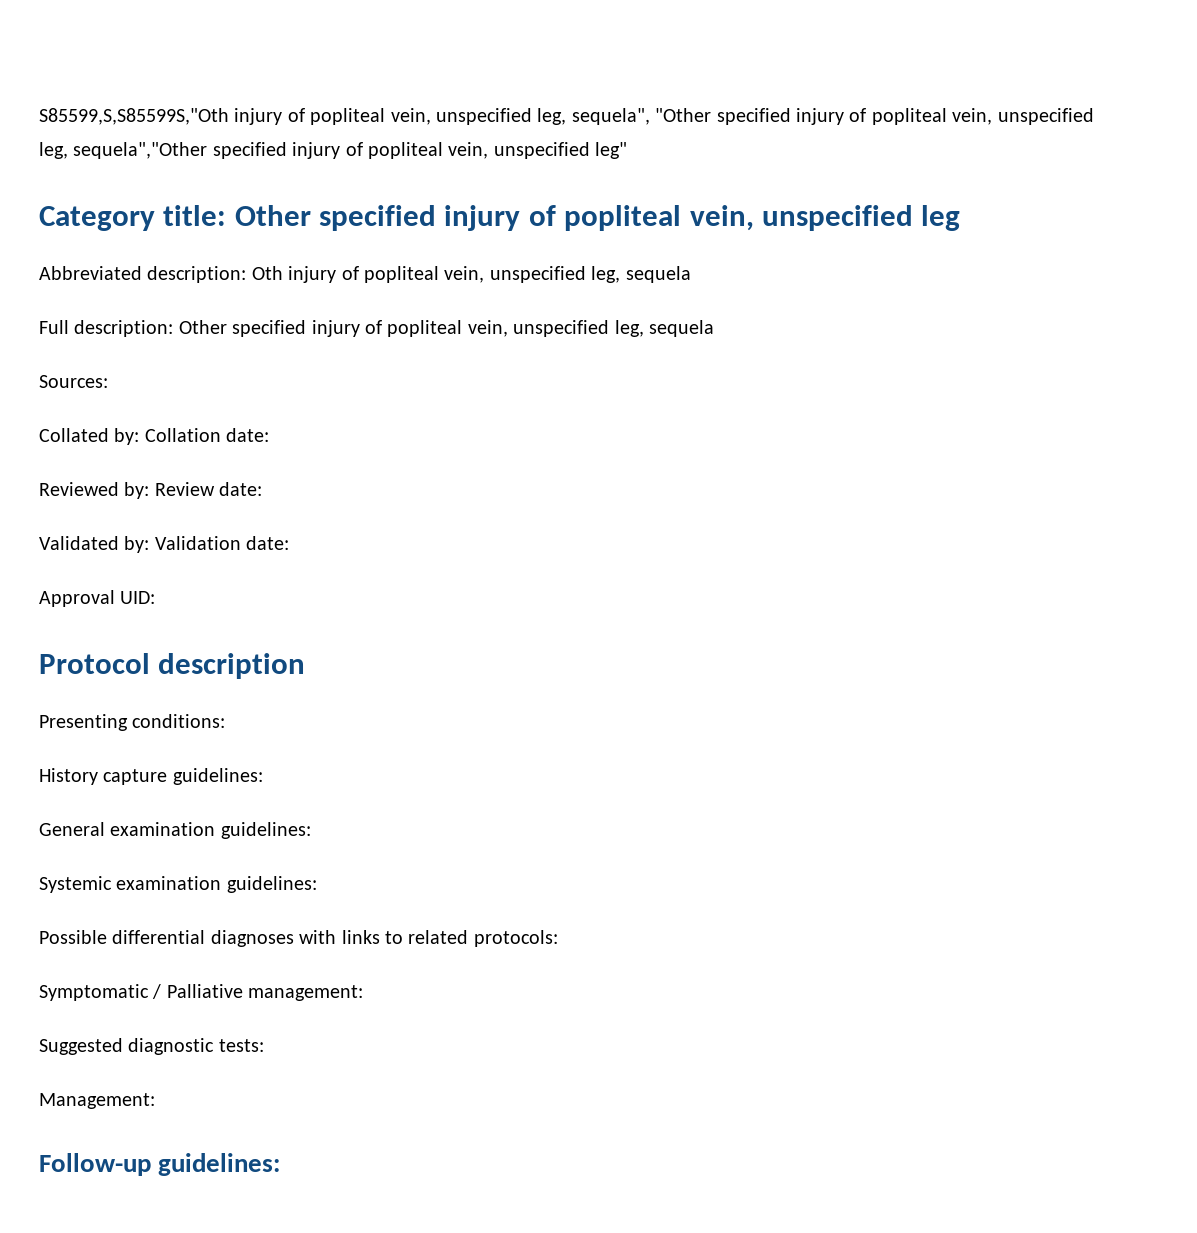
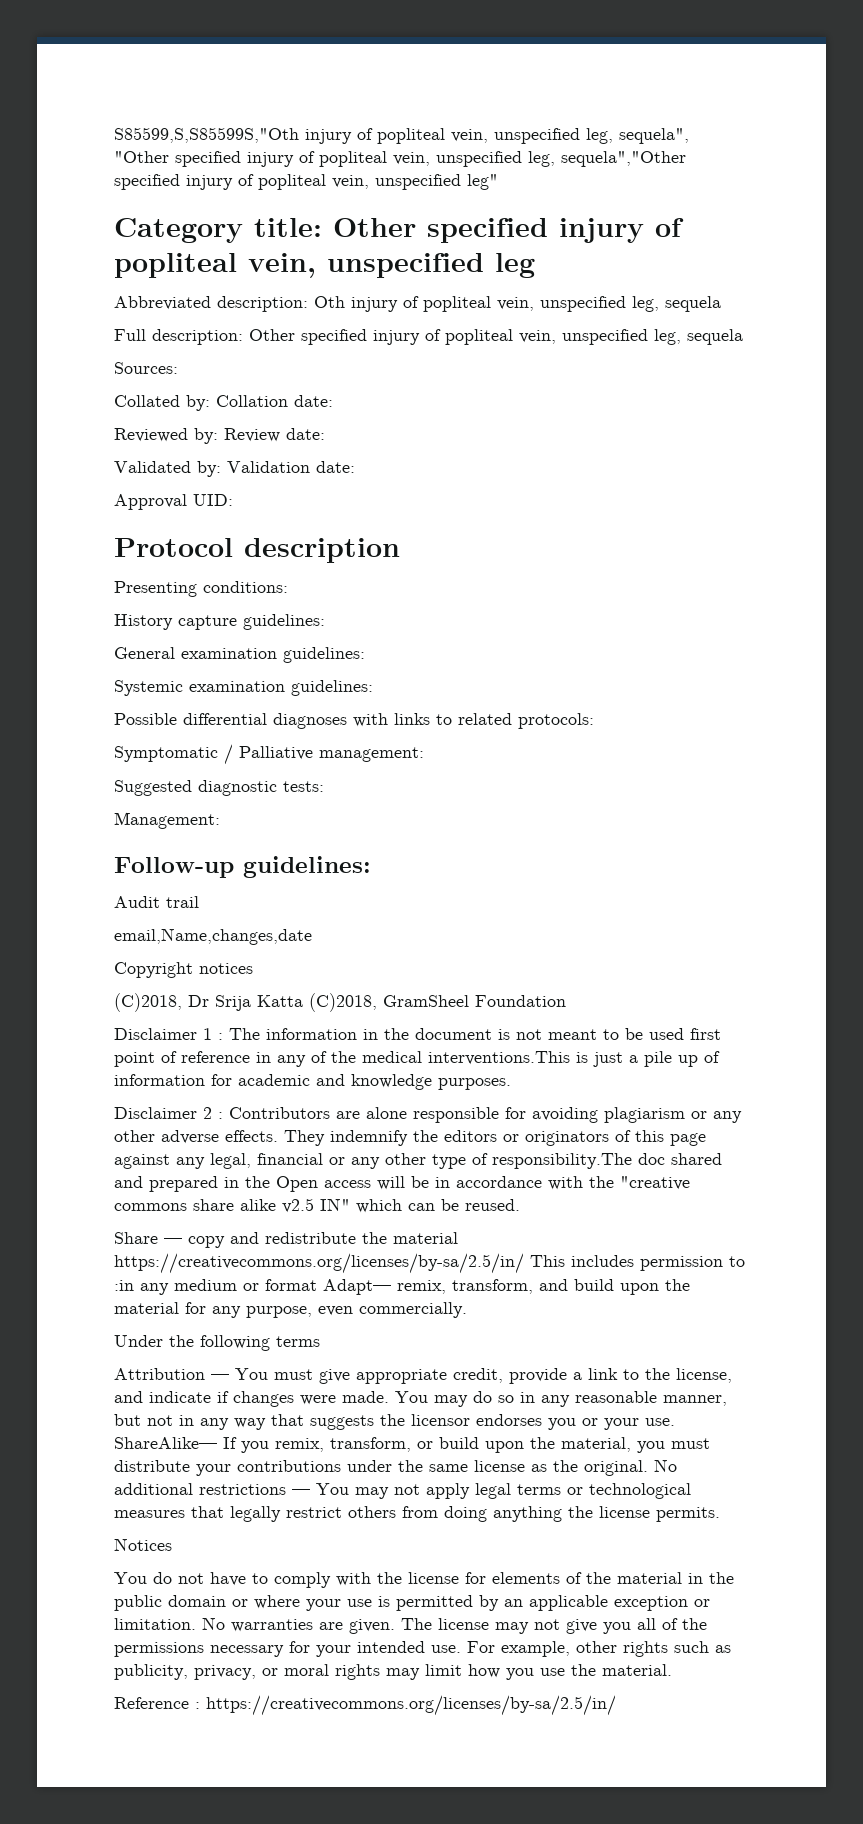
(281, 1164) none -> [114,896,199,908] [114,928,312,945] [114,962,253,978] [114,993,566,1012] [114,1028,721,1040] [114,1051,720,1067] [114,1074,511,1090] [114,1107,742,1123] [114,1130,706,1146] [114,1153,722,1169] [114,1176,690,1192] [114,1198,520,1213] [114,1232,458,1248] [114,1253,745,1274] [114,1279,690,1295] [114,1302,467,1318] [114,1335,320,1351] [114,1368,732,1384] [114,1391,727,1407] [114,1414,675,1430] [114,1437,710,1453] [114,1459,677,1476] [114,1483,691,1499] [114,1506,720,1522] [114,1538,172,1551] [114,1572,734,1588] [114,1595,710,1611] [114,1617,707,1634] [114,1641,731,1657] [114,1664,672,1680] [114,1695,616,1716] // Audit trail // email,Name,changes,date // Copyright notices // (C)2018, Dr Srija Katta (C)2018, GramSheel Foundation // Disclaimer 1 : The information in the document is not meant to be used first point of reference in any of the medical interventions.This is just a pile up of information for academic and knowledge purposes. // Disclaimer 2 : Contributors are alone responsible for avoiding plagiarism or any other adverse effects. They indemnify the editors or originators of this page against any legal, financial or any other type of responsibility.The doc shared and prepared in the Open access will be in accordance with the "creative commons share alike v2.5 IN" which can be reused. // Share — copy and redistribute the material https://creativecommons.org/licenses/by-sa/2.5/in/ This includes permission to :in any medium or format Adapt— remix, transform, and build upon the material for any purpose, even commercially. // Under the following terms // Attribution — You must give appropriate credit, provide a link to the license, and indicate if changes were made. You may do so in any reasonable manner, but not in any way that suggests the licensor endorses you or your use. ShareAlike— If you remix, transform, or build upon the material, you must distribute your contributions under the same license as the original. No additional restrictions — You may not apply legal terms or technological measures that legally restrict others from doing anything the license permits. // Notices // You do not have to comply with the license for elements of the material in the public domain or where your use is permitted by an applicable exception or limitation. No warranties are given. The license may not give you all of the permissions necessary for your intended use. For example, other rights such as publicity, privacy, or moral rights may limit how you use the material. // Reference : https://creativecommons.org/licenses/by-sa/2.5/in/

